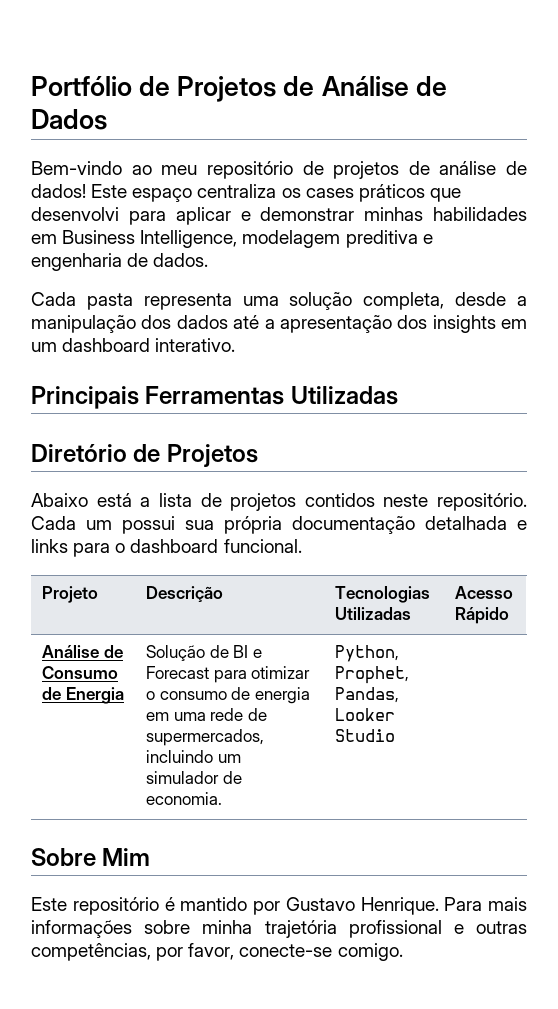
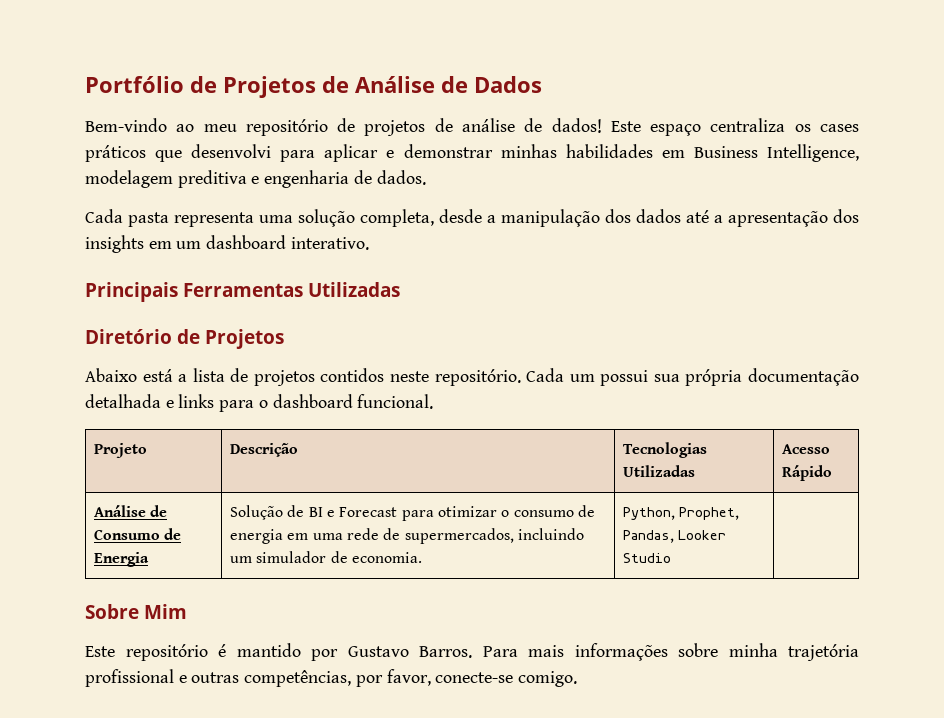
[360,897,439,915] Henrique. -> [419,646,472,658] Barros.

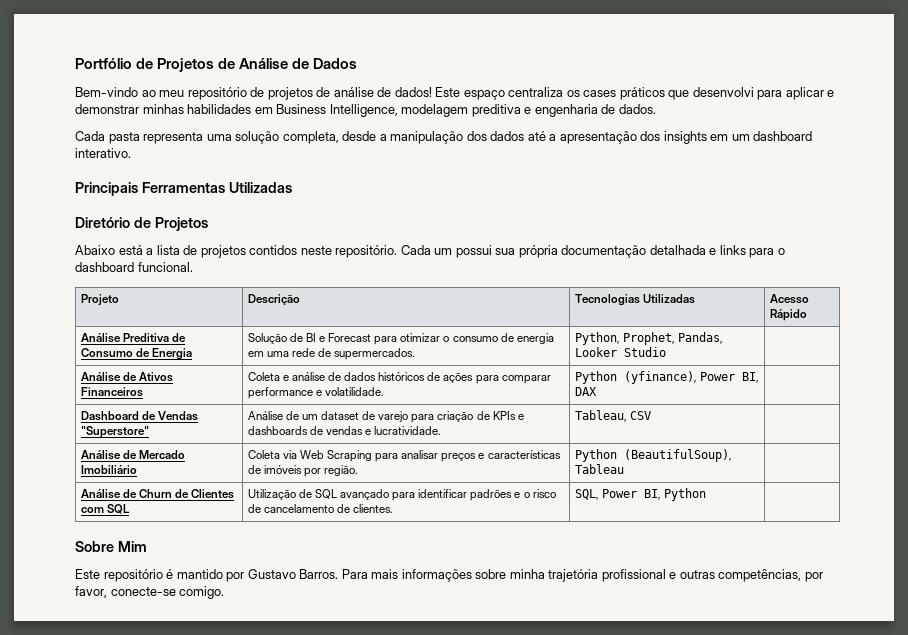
(147, 511) none -> [122,333,169,342] Preditiva
[404,528,585,544] [230,551,423,563] supermercados, incluindo um simulador de economia. -> [334,348,416,360] supermercados.
(672, 558) none -> [80,372,173,382] [80,387,143,397] [247,372,551,384] [247,387,384,399] [574,371,759,384] [574,387,597,396] [80,411,198,421] [80,426,149,438] [247,411,524,423] [247,426,442,435] [574,410,651,422] [80,450,185,460] [80,465,137,474] [247,450,561,462] [247,465,359,477] [574,449,732,462] [574,464,624,474] [80,489,235,499] [80,504,130,514] [247,489,556,501] [247,504,394,513] [574,488,706,501] // Análise de Ativos Financeiros | Coleta e análise de dados históricos de ações para comparar performance e volatilidade. | Python (yfinance), Power BI, DAX | // Dashboard de Vendas "Superstore" | Análise de um dataset de varejo para criação de KPIs e dashboards de vendas e lucratividade. | Tableau, CSV | // Análise de Mercado Imobiliário | Coleta via Web Scraping para analisar preços e características de imóveis por região. | Python (BeautifulSoup), Tableau | // Análise de Churn de Clientes com SQL | Utilização de SQL avançado para identificar padrões e o risco de cancelamento de clientes. | SQL, Power BI, Python |

